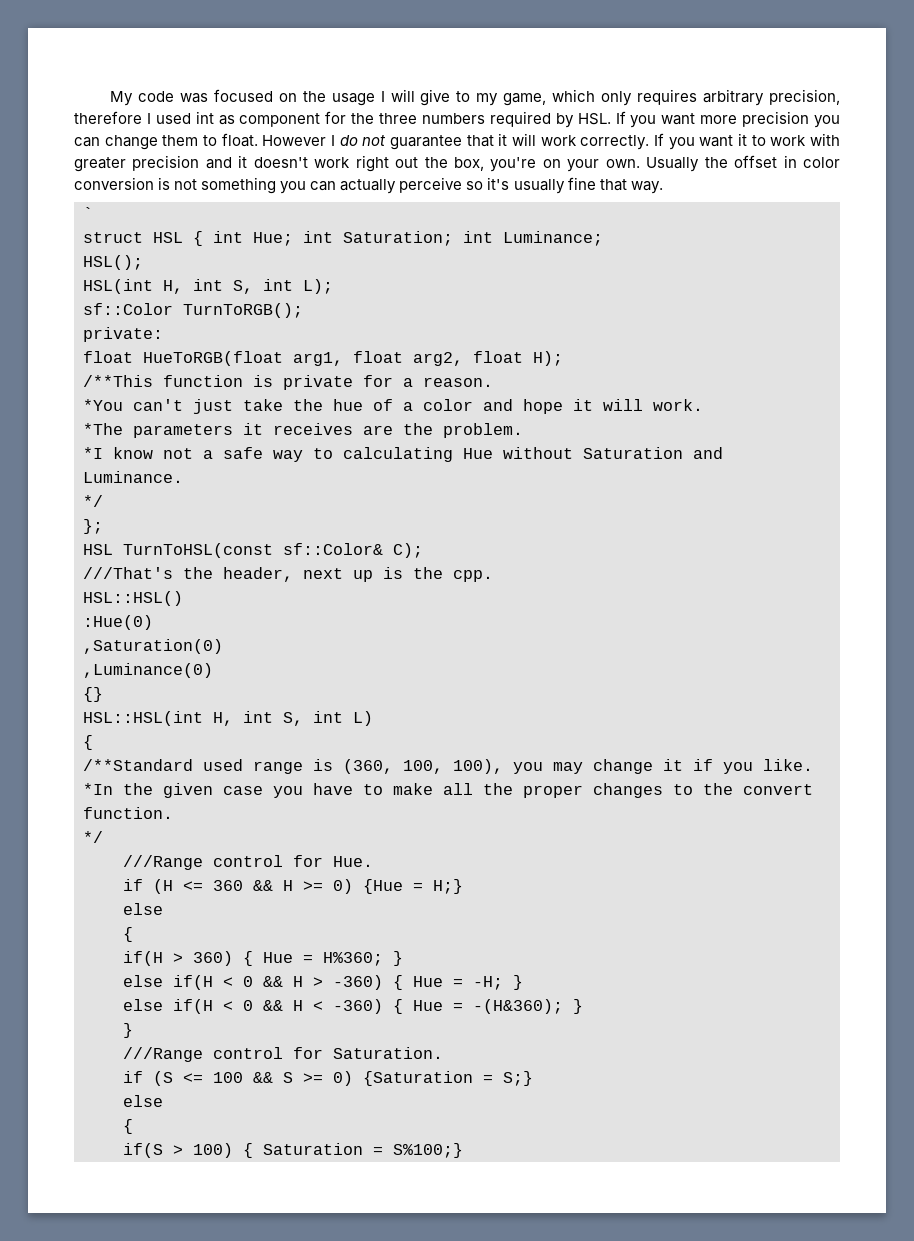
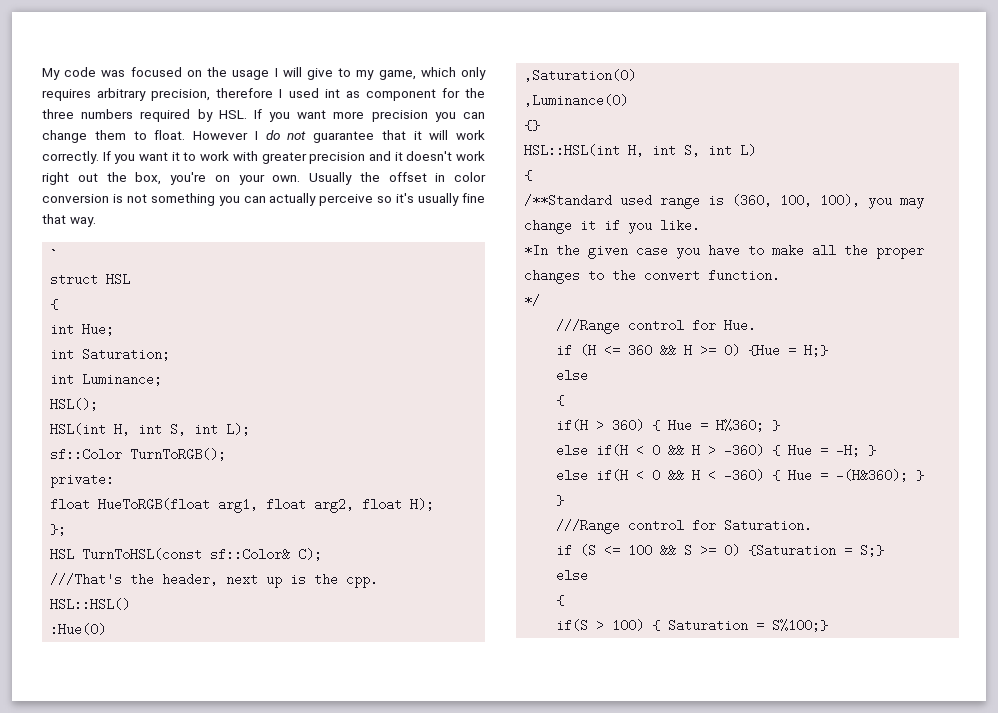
[193,231,203,246] { -> [50,299,59,310] // { //
(293, 239) none -> (115, 329) //
(453, 238) none -> (171, 354) //
[83,375,493,390] [83,399,703,414] [83,423,523,438] [83,447,723,462] [83,471,183,483] [83,495,103,507] // /**This function is private for a reason. // *You can't just take the hue of a color and hope it will work. // *The parameters it receives are the problem. // *I know not a safe way to calculating Hue without Saturation and Luminance. // */ -> (435, 504) none

